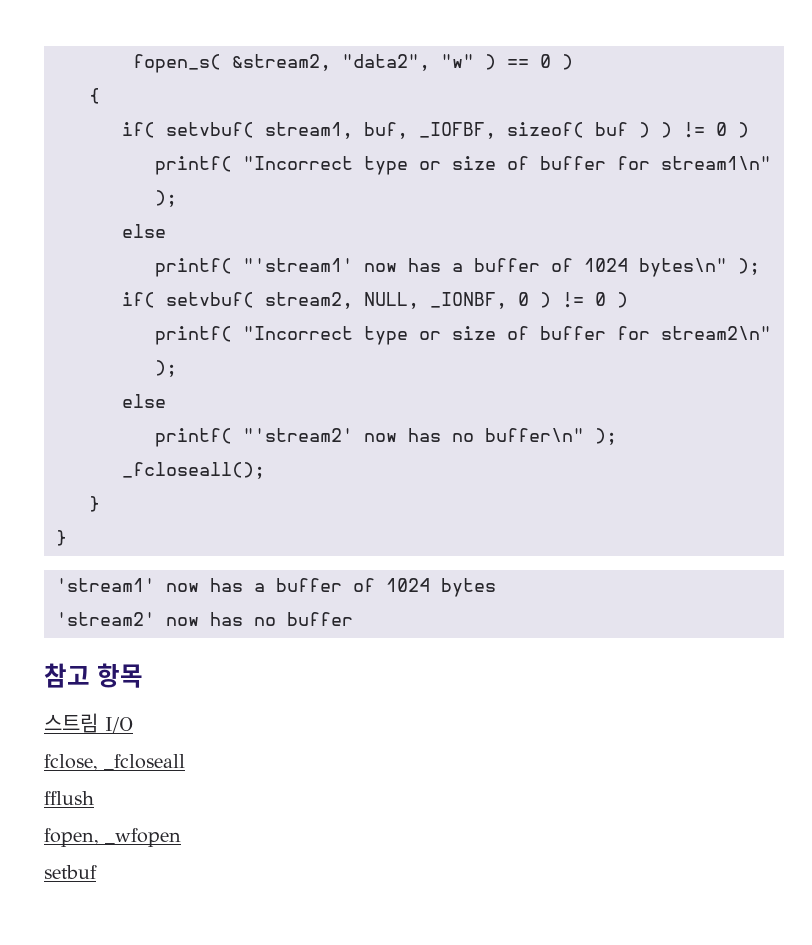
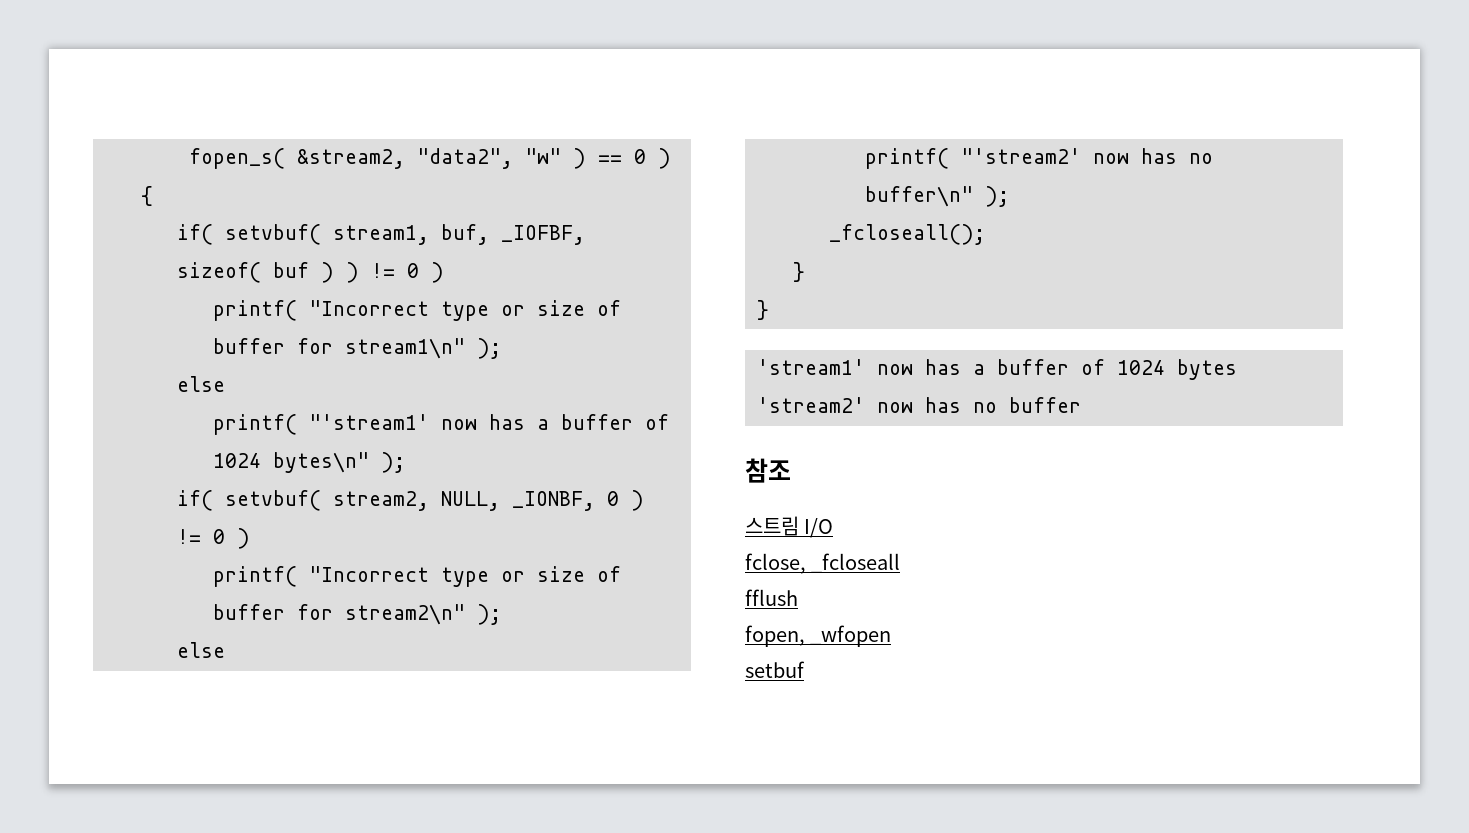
[44,663,143,688] 참고 항목 -> [745,458,791,483] 참조

